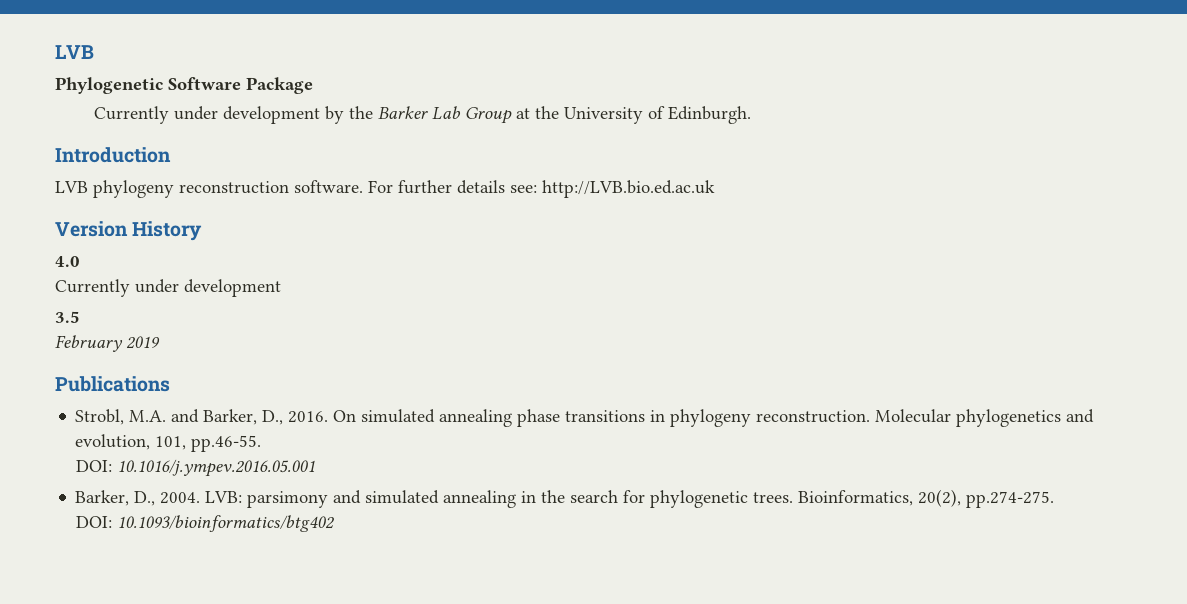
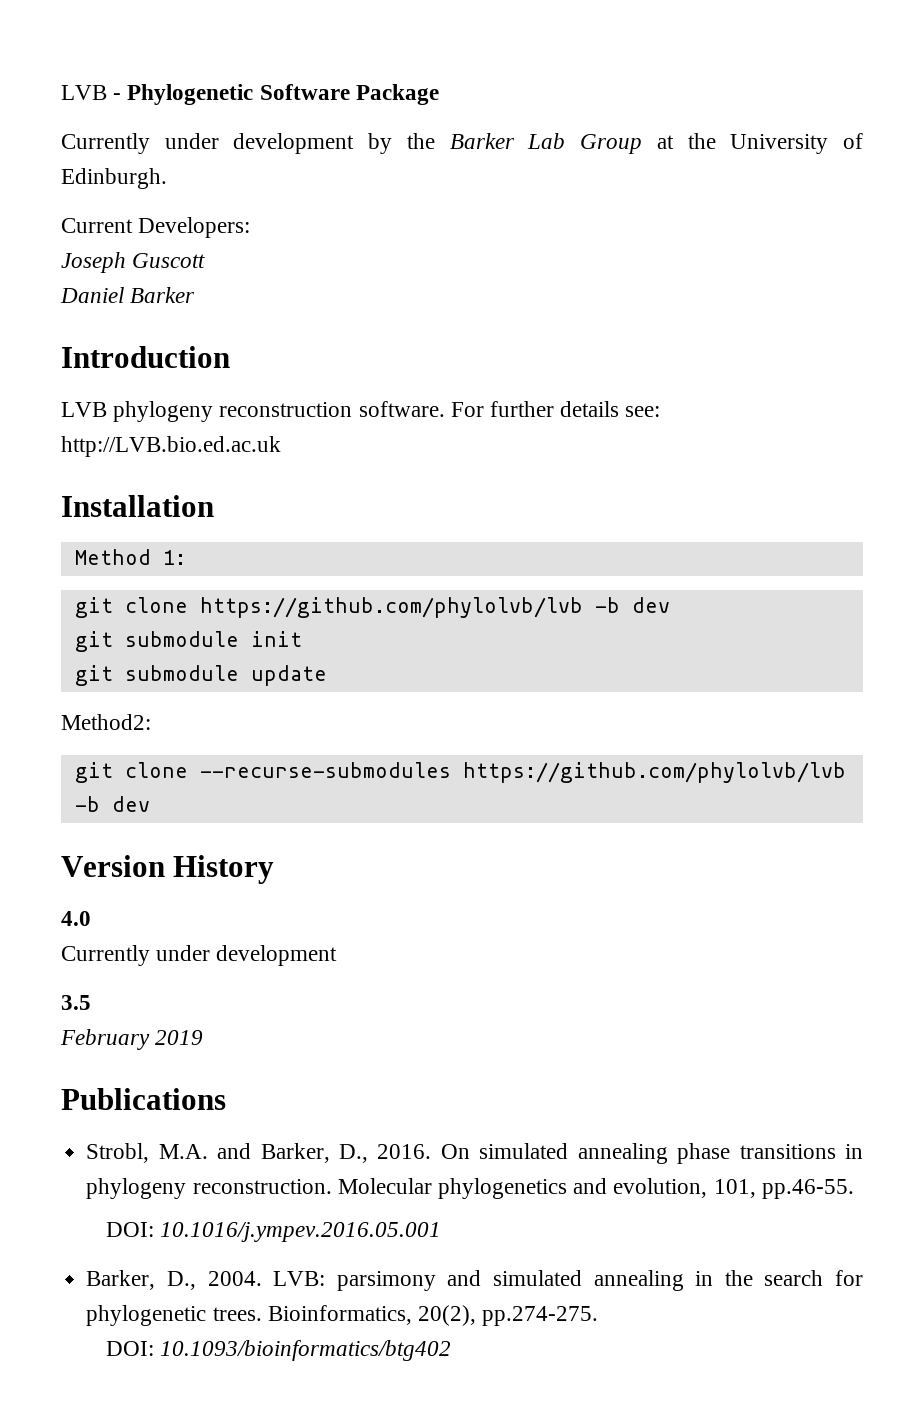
[55,45,94,59] LVB // -> [61,85,122,100] LVB -
(752, 115) none -> [61,217,251,238] [61,252,206,273] [60,287,196,303] // Current Developers: // Joseph Guscott // Daniel Barker
(715, 189) none -> [61,495,214,517] [74,549,186,565] [74,597,670,618] [74,631,302,652] [74,665,327,686] [61,714,151,730] [74,762,846,783] [74,796,150,812] // Installation // Method 1: // git clone https://github.com/phylolvb/lvb -b dev // git submodule init // git submodule update // Method2: // git clone --recurse-submodules https://github.com/phylolvb/lvb -b dev

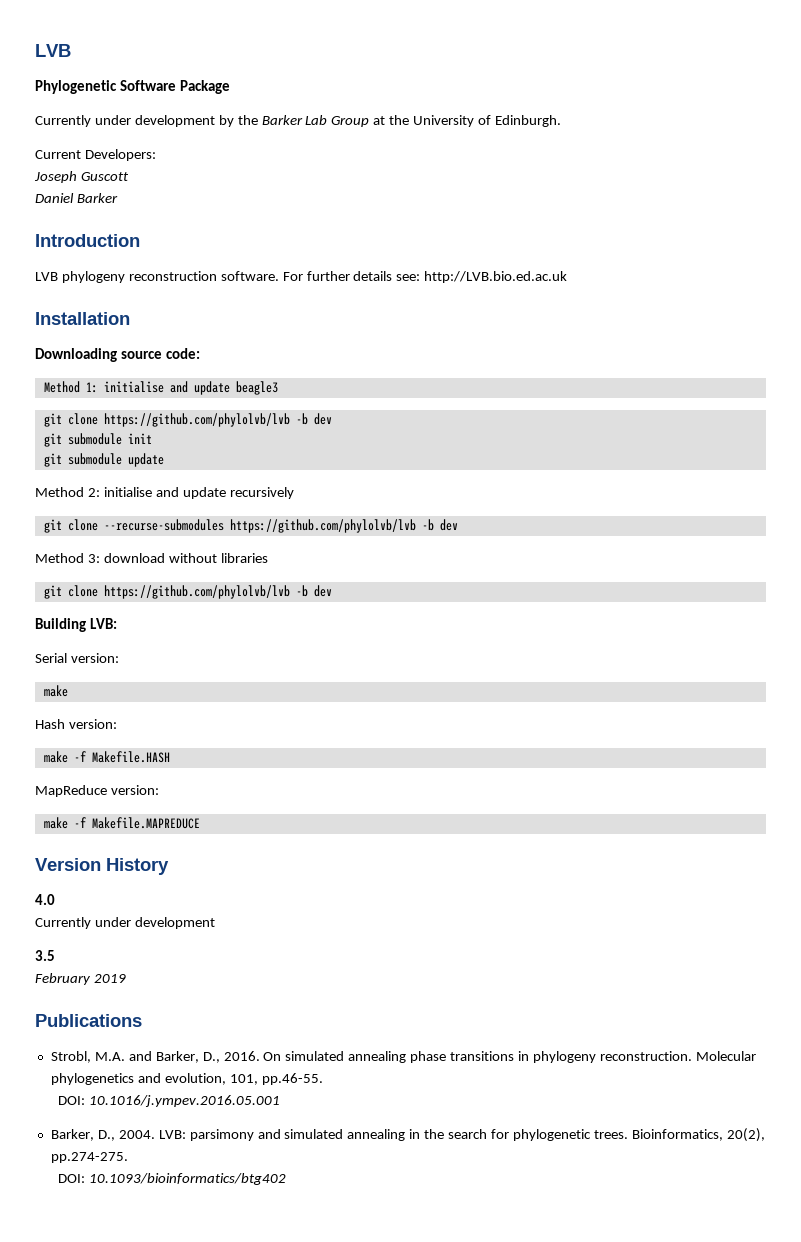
[61,85,122,100] LVB - -> [35,44,71,57] LVB //
(214, 506) none -> [35,348,200,362] // Downloading source code:
(186, 557) none -> [103,381,278,395] initialise and update beagle3
[61,714,151,730] Method2: -> [35,487,294,499] Method 2: initialise and update recursively
(150, 804) none -> [35,553,268,563] [43,585,332,599] [35,618,117,632] [35,653,119,663] [43,685,68,697] [35,719,117,729] [43,751,170,763] [35,785,159,797] [43,817,200,829] // Method 3: download without libraries // git clone https://github.com/phylolvb/lvb -b dev // Building LVB: // Serial version: // make // Hash version: // make -f Makefile.HASH // MapReduce version: // make -f Makefile.MAPREDUCE

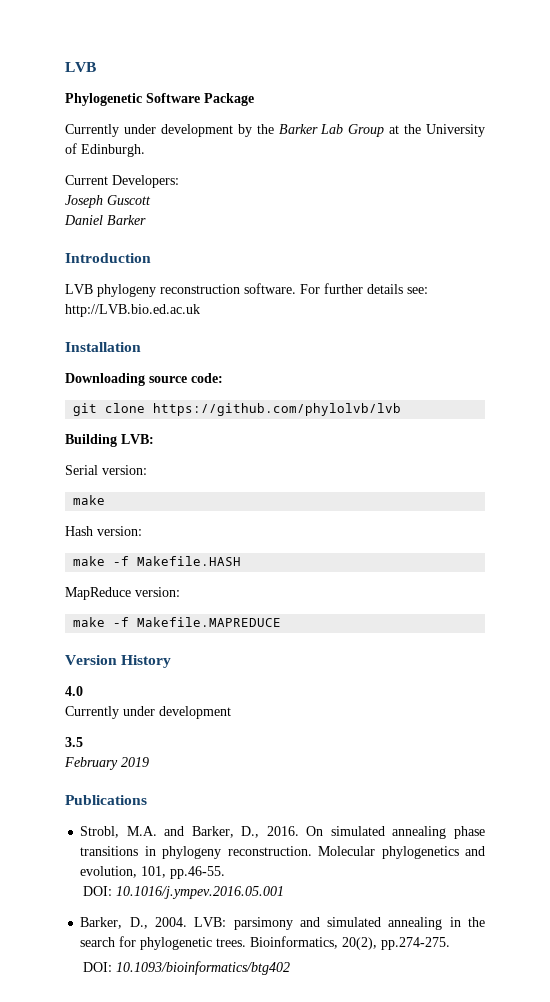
[43,381,278,395] [43,413,332,427] [43,433,152,447] [43,453,164,467] [35,487,294,499] [43,519,458,533] [35,553,268,563] [43,585,332,599] Method 1: initialise and update beagle3 // git clone https://github.com/phylolvb/lvb -b dev // git submodule init // git submodule update // Method 2: initialise and update recursively // git clone --recurse-submodules https://github.com/phylolvb/lvb -b dev // Method 3: download without libraries // git clone https://github.com/phylolvb/lvb -b dev -> [73,403,402,416] git clone https://github.com/phylolvb/lvb

